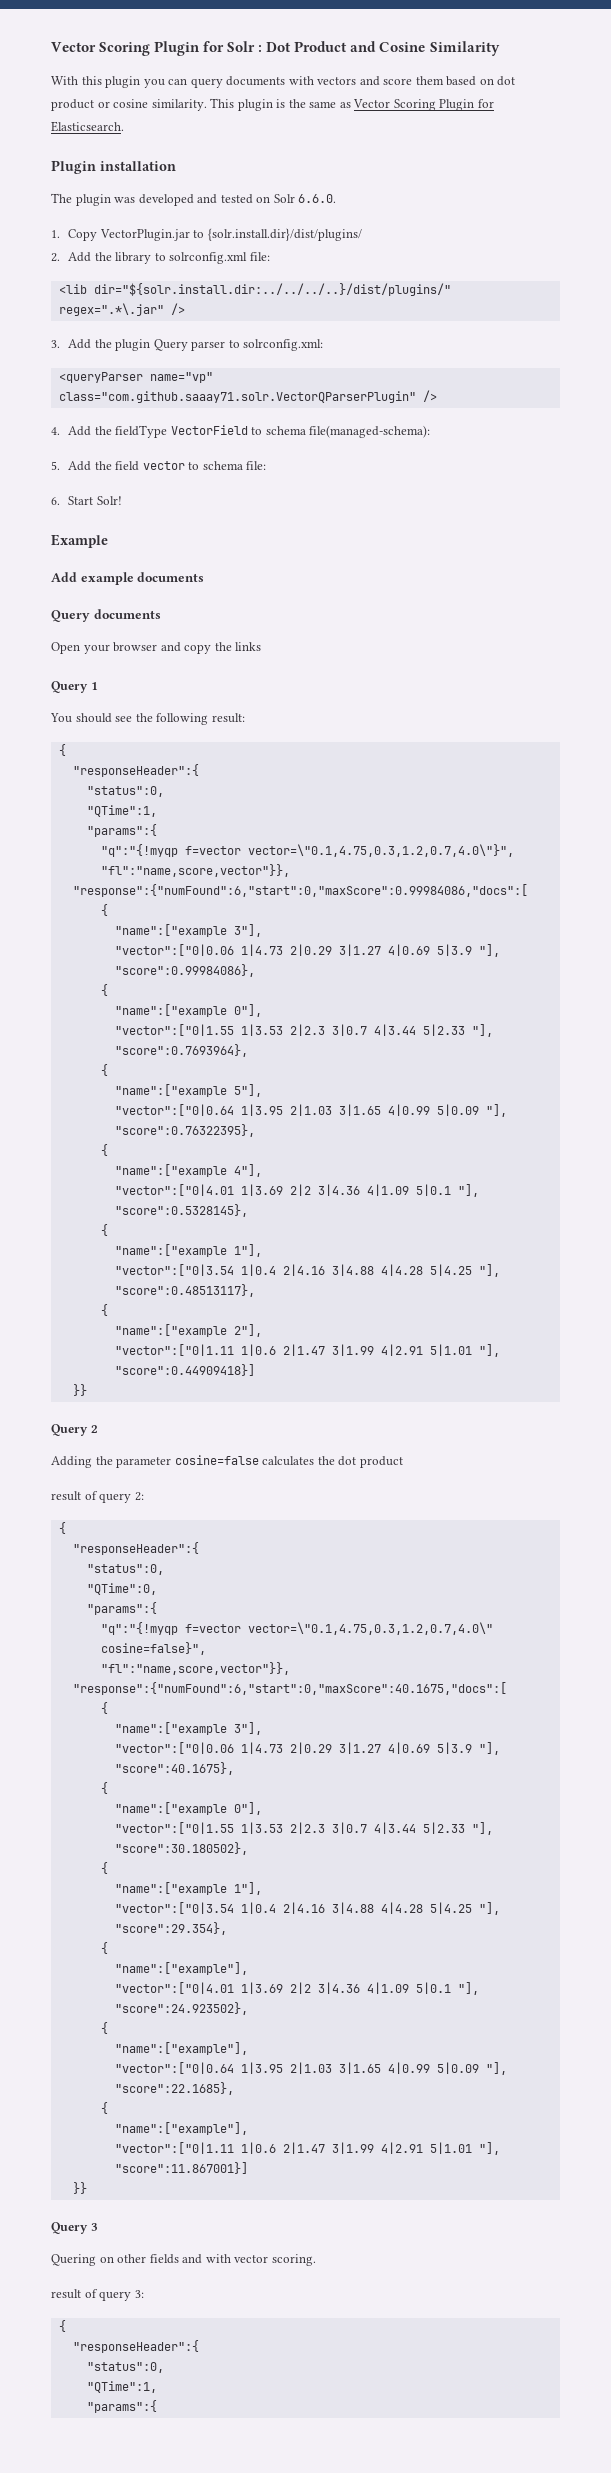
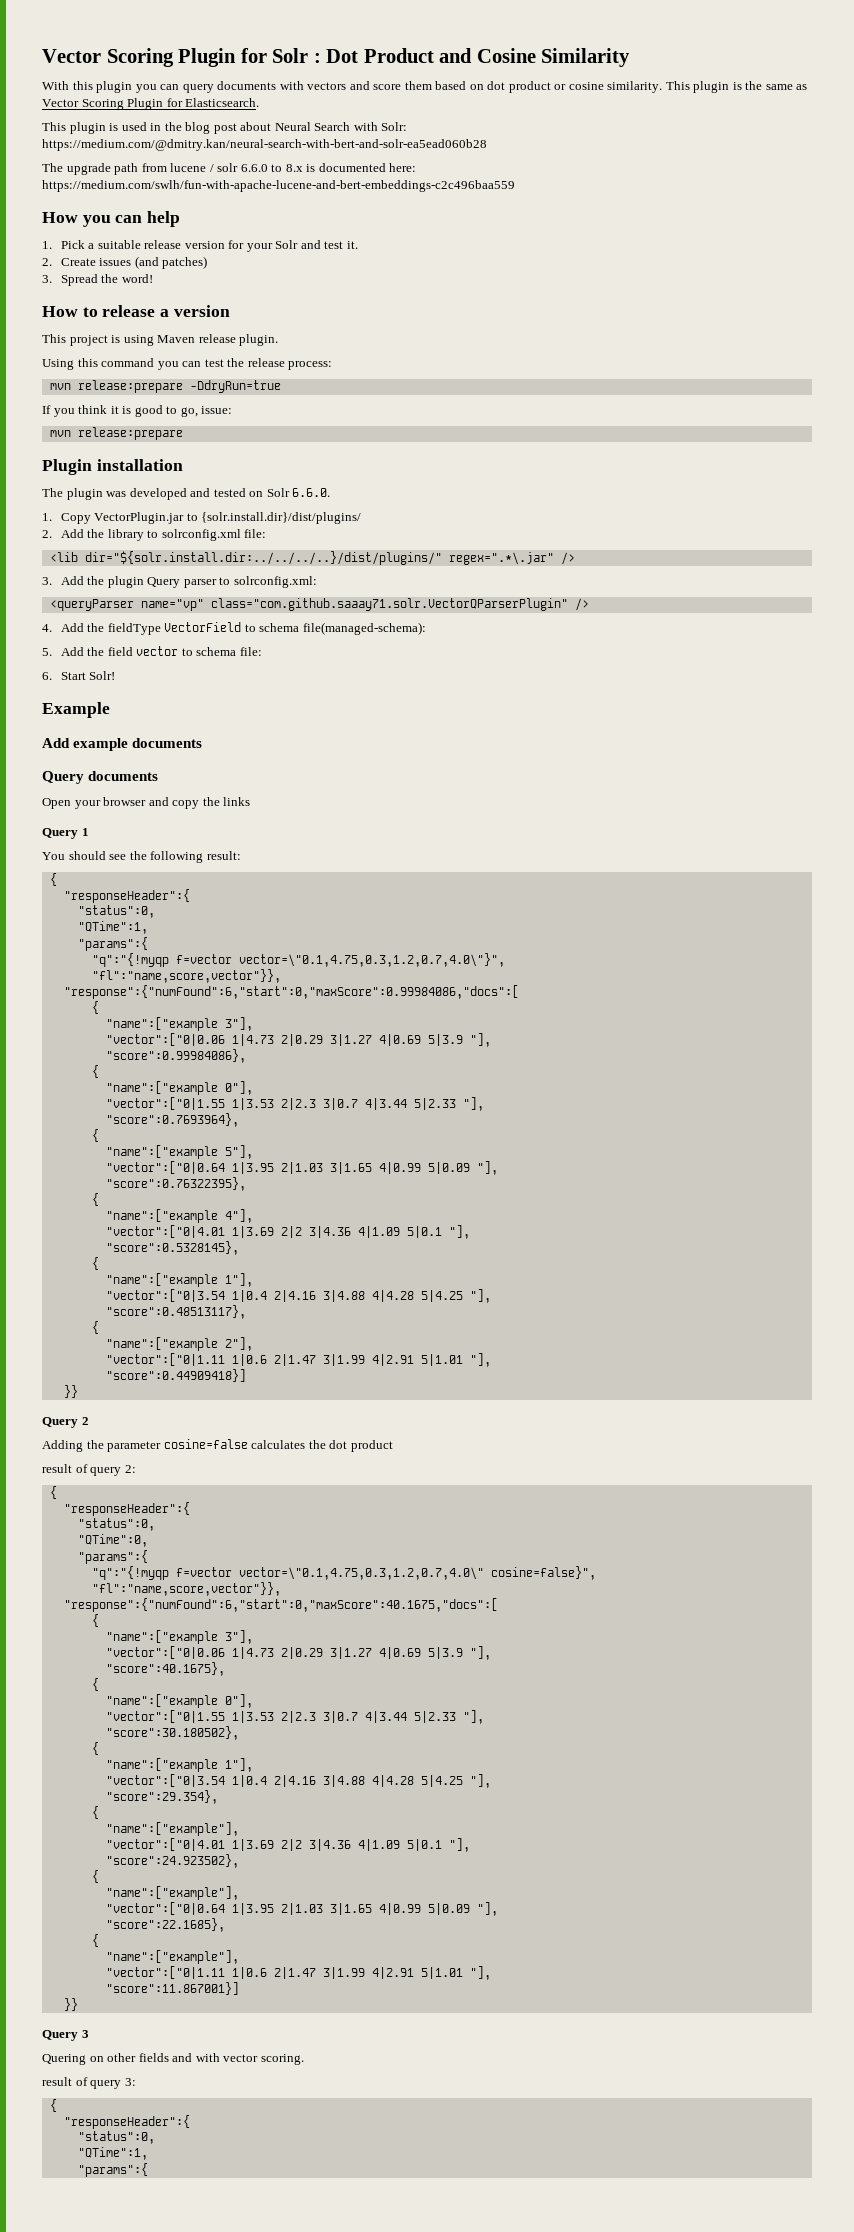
(124, 126) none -> [42,122,408,134] [42,139,487,151] [42,163,417,175] [42,180,515,192] [42,211,181,227] [42,240,358,252] [42,256,208,269] [42,274,153,286] [42,305,230,317] [42,334,279,346] [42,358,333,370] [49,380,281,393] [42,405,233,417] [49,427,183,440] // This plugin is used in the blog post about Neural Search with Solr: https://medium.com/@dmitry.kan/neural-search-with-bert-and-solr-ea5ead060b28 // The upgrade path from lucene / solr 6.6.0 to 8.x is documented here: https://medium.com/swlh/fun-with-apache-lucene-and-bert-embeddings-c2c496baa559 // How you can help // 1. Pick a suitable release version for your Solr and test it. // 2. Create issues (and patches) // 3. Spread the word! // How to release a version // This project is using Maven release plugin. // Using this command you can test the release process: // mvn release:prepare -DdryRun=true // If you think it is good to go, issue: // mvn release:prepare

